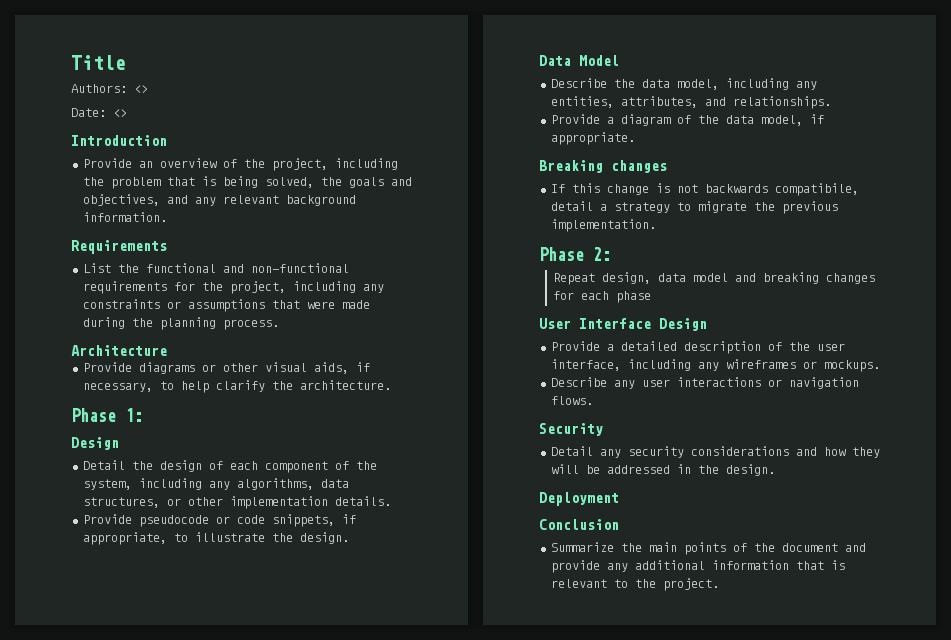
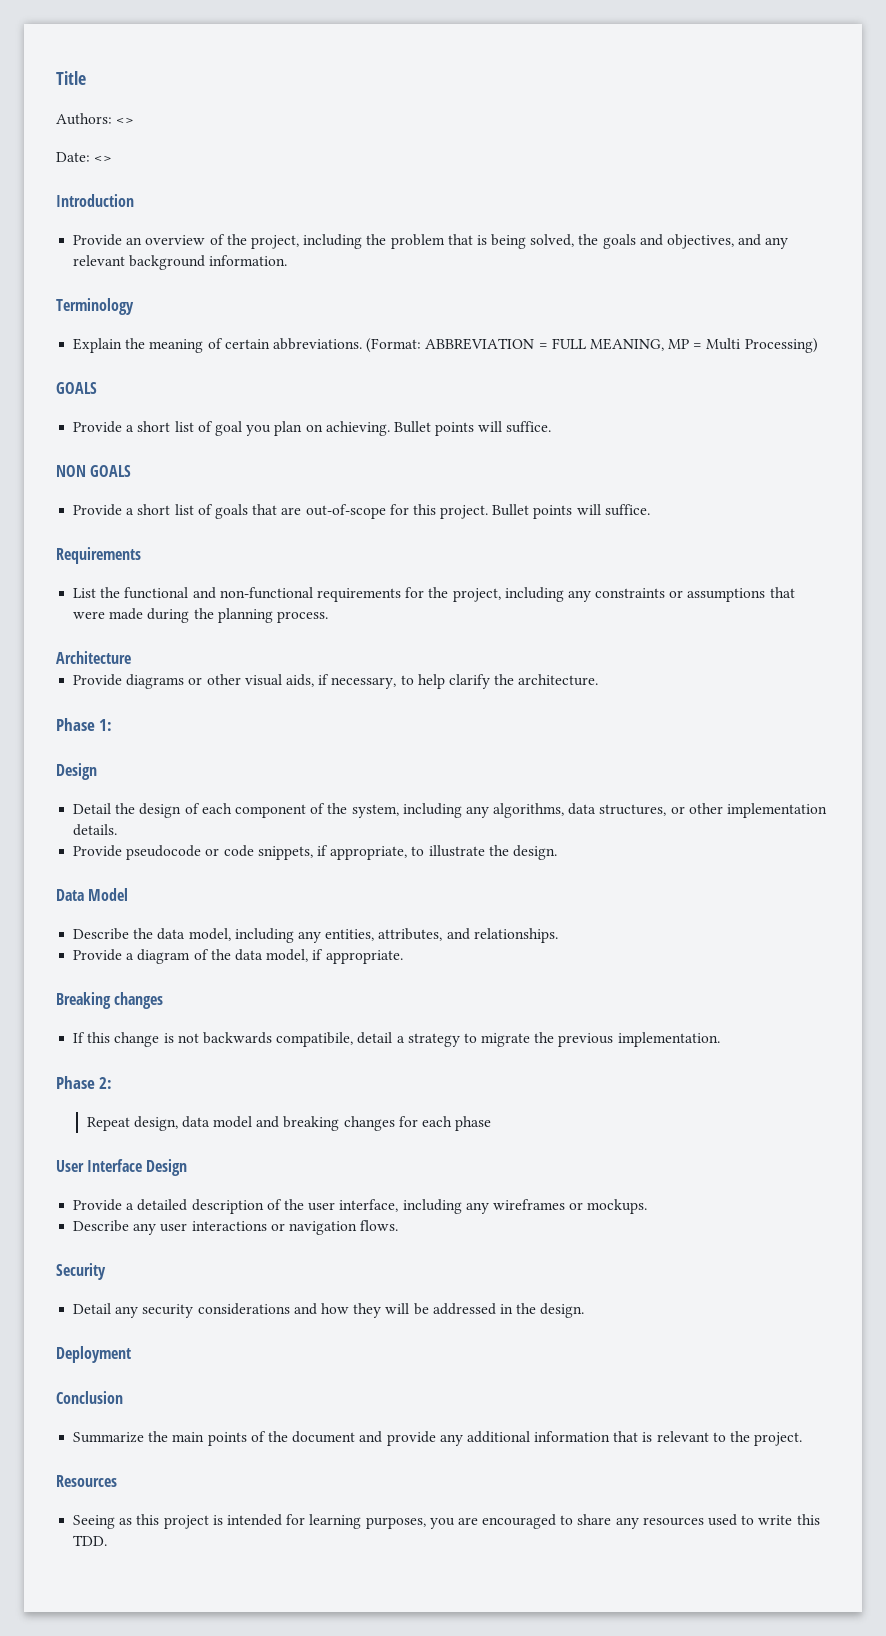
(167, 217) none -> [56,298,134,315] [73,338,818,353] [56,382,97,394] [73,421,552,436] [56,465,132,477] [73,504,650,519] // Terminology // Explain the meaning of certain abbreviations. (Format: ABBREVIATION = FULL MEANING, MP = Multi Processing) // GOALS // Provide a short list of goal you plan on achieving. Bullet points will suffice. // NON GOALS // Provide a short list of goals that are out-of-scope for this project. Bullet points will suffice.
(719, 584) none -> [56,1475,117,1487] [73,1514,820,1529] [73,1535,108,1546] // Resources // Seeing as this project is intended for learning purposes, you are encouraged to share any resources used to write this TDD.

